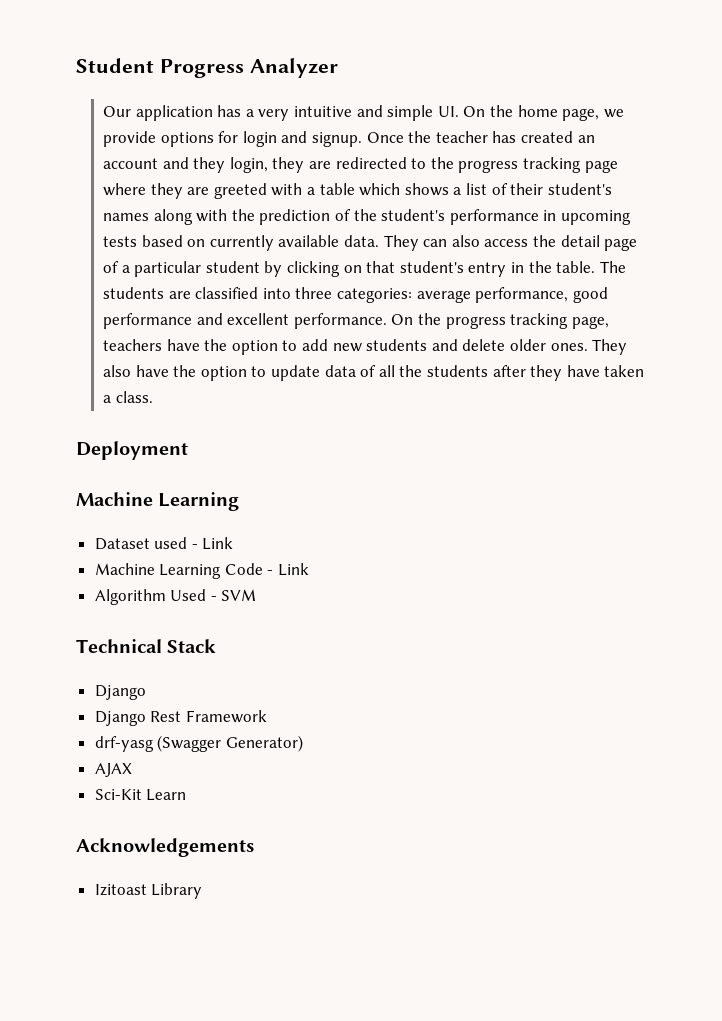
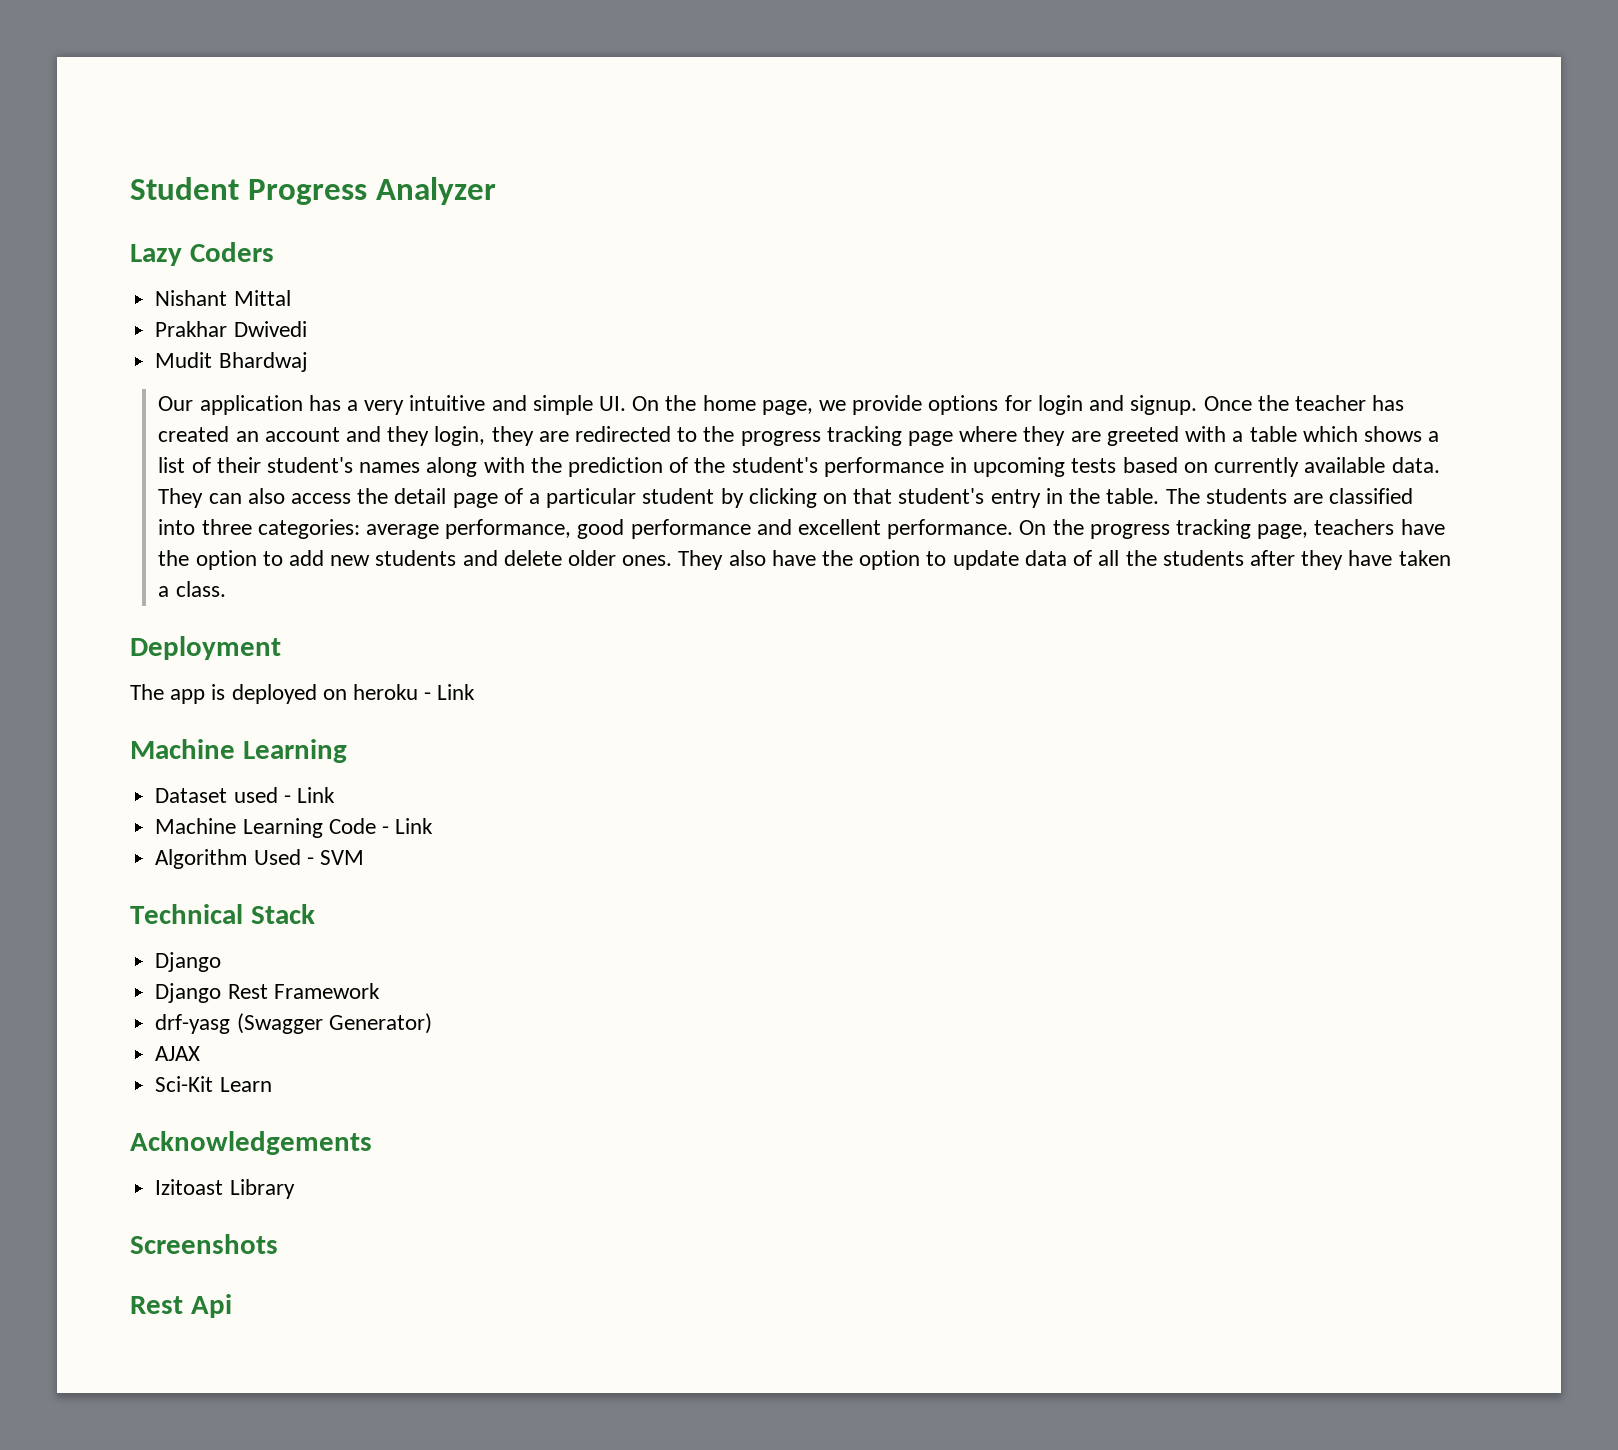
(338, 68) none -> [130,242,274,266] [155,290,291,306] [155,321,307,337] [155,352,308,372] // Lazy Coders // Nishant Mittal // Prakhar Dwivedi // Mudit Bhardwaj
(188, 450) none -> [130,684,476,704] // The app is deployed on heroku - Link
(203, 891) none -> [130,1234,278,1254] [130,1294,232,1318] // Screenshots // Rest Api

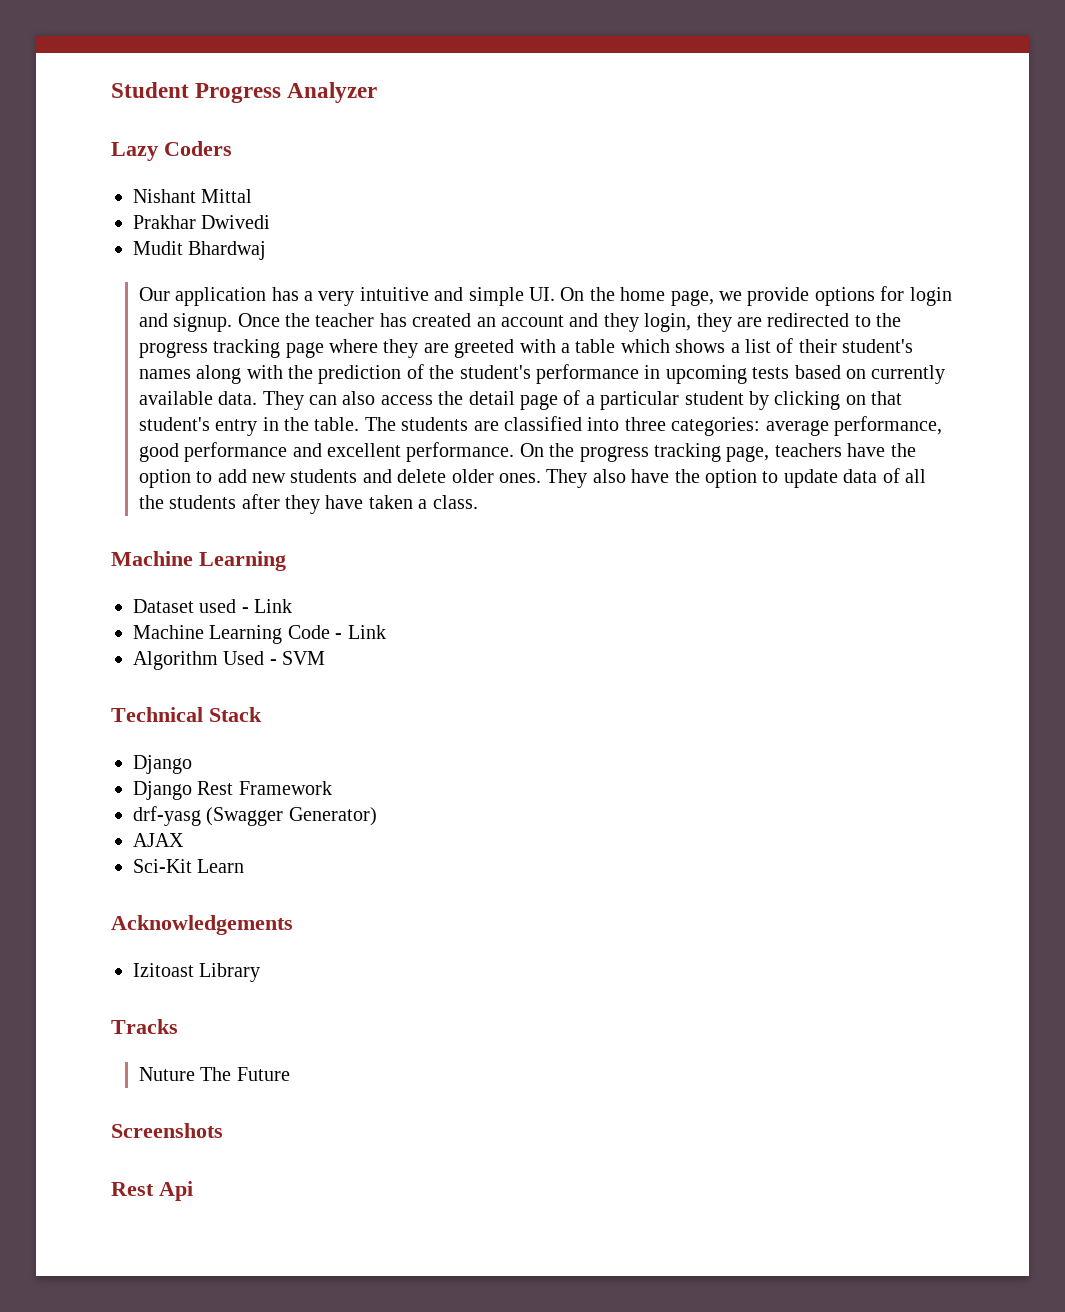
[130,636,281,660] [130,684,476,704] // Deployment // The app is deployed on heroku - Link -> (478, 502) none
(295, 1189) none -> [111,1019,178,1034] [138,1067,290,1081] // Tracks // Nuture The Future

